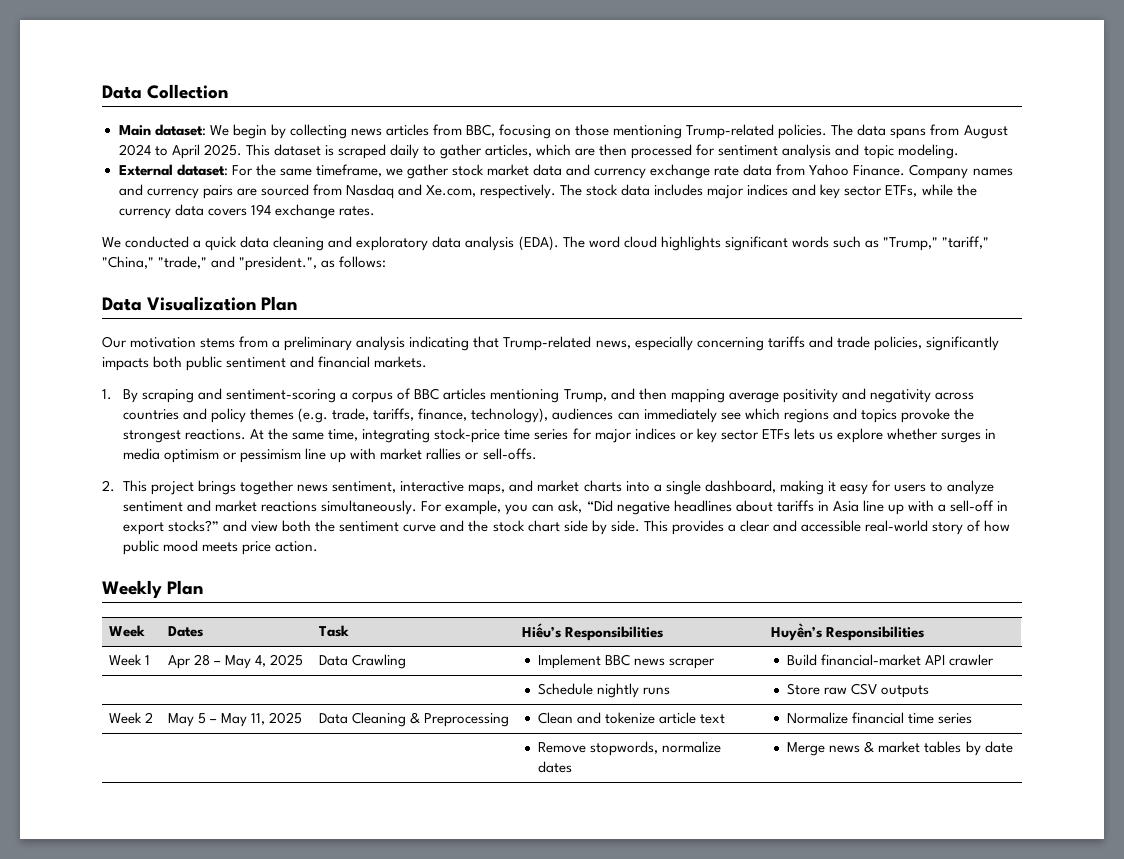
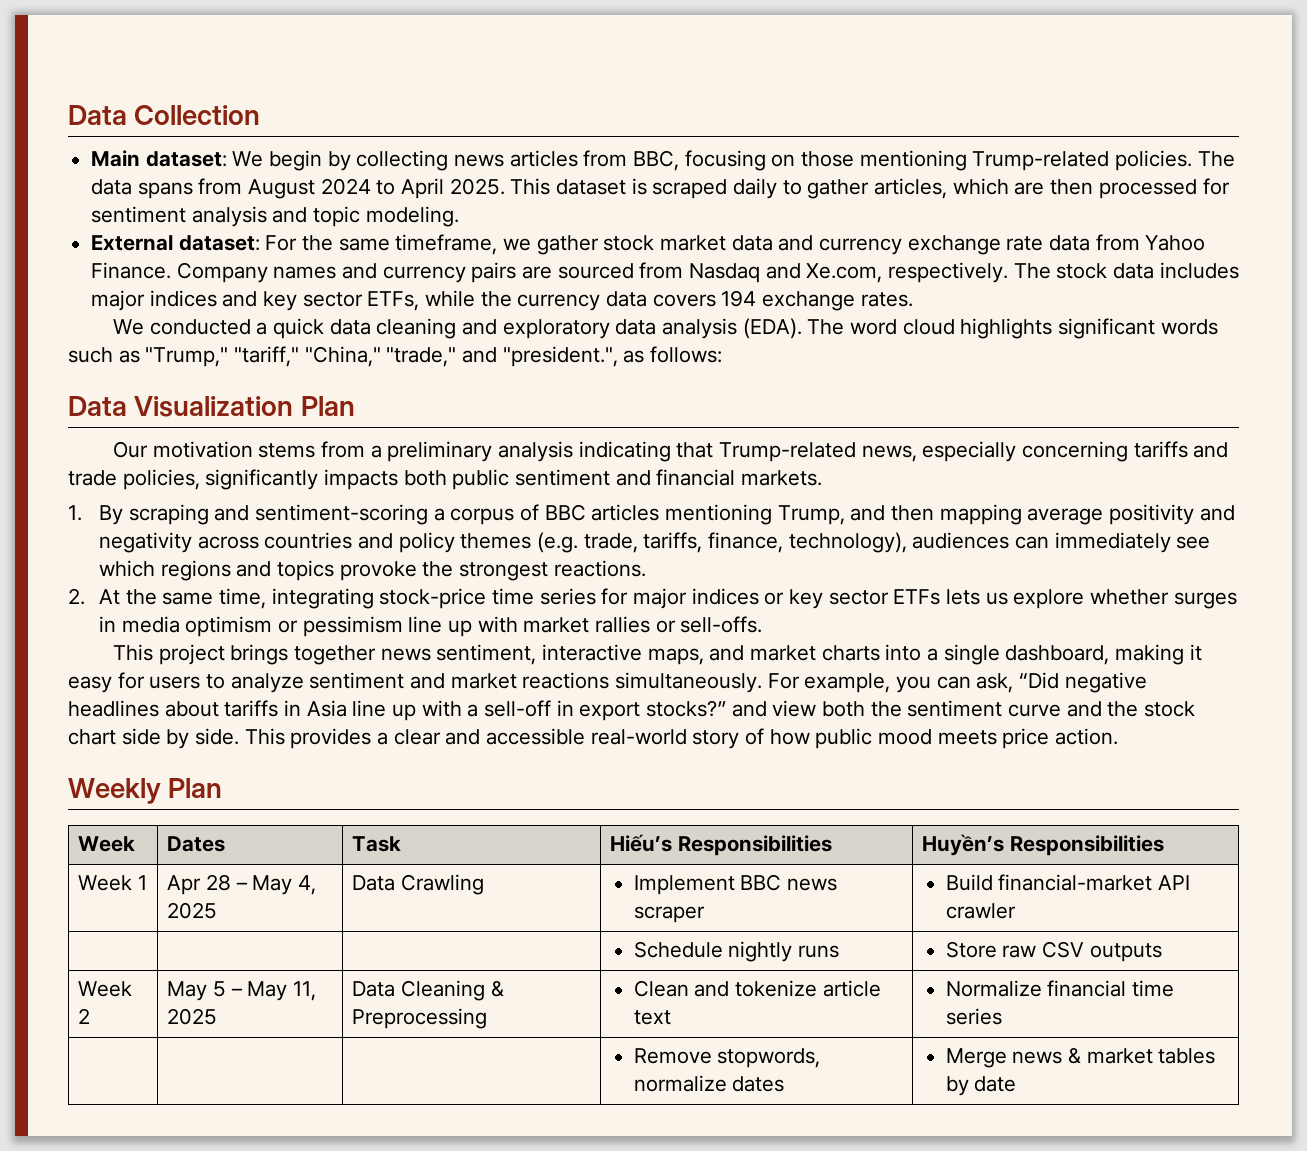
(247, 434) none -> [68,588,85,605] // 2.
[102,480,115,492] 2. -> (763, 624) none

